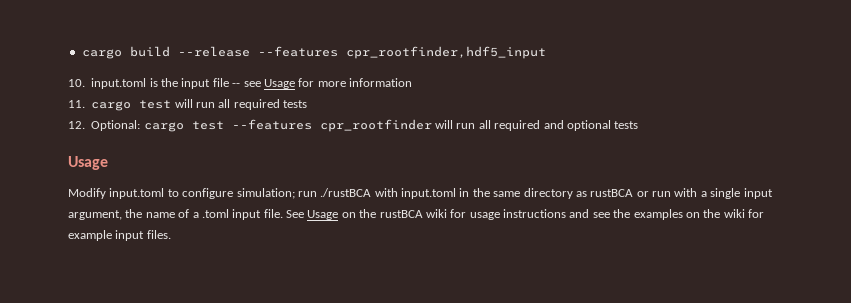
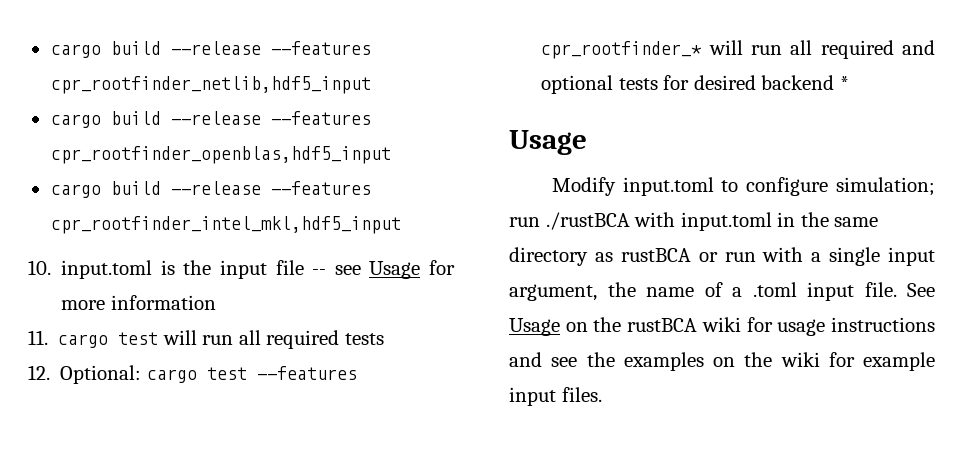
[81,46,546,59] cargo build --release --features cpr_rootfinder,hdf5_input -> [50,41,371,58] [50,76,371,94] [50,111,371,128] [50,146,391,164] [50,181,371,198] [50,216,401,234] cargo build --release --features cpr_rootfinder_netlib,hdf5_input // cargo build --release --features cpr_rootfinder_openblas,hdf5_input // cargo build --release --features cpr_rootfinder_intel_mkl,hdf5_input
[319,119,432,132] cpr_rootfinder -> [541,41,703,59] cpr_rootfinder_*
(639, 125) none -> [663,75,849,90] for desired backend *

